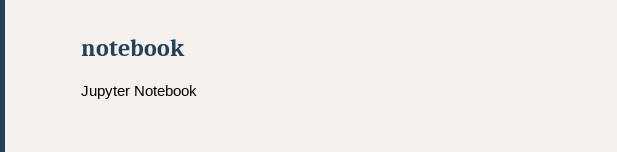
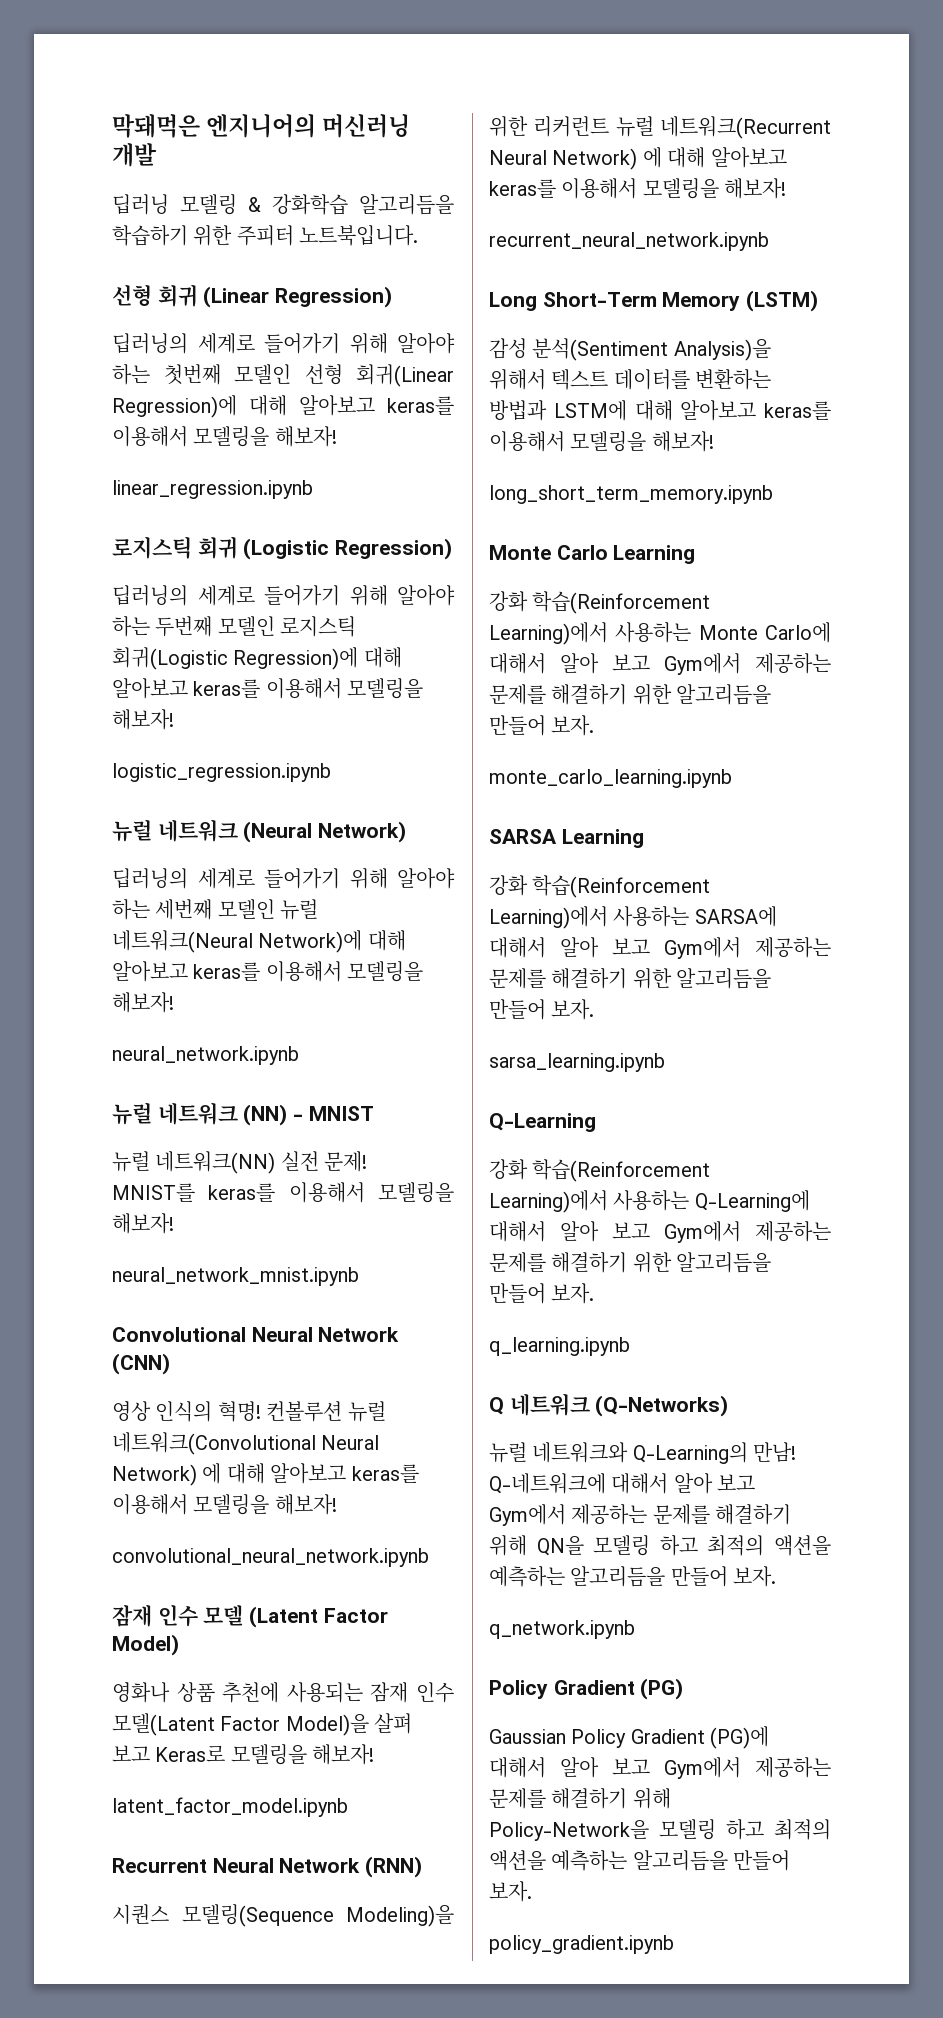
[81,39,185,56] [81,85,198,99] notebook // Jupyter Notebook -> [112,114,411,138] [112,143,157,167] [112,194,454,215] [112,225,419,246] [112,284,393,308] [112,333,455,354] [112,364,454,387] [112,395,454,418] [112,426,337,447] [112,480,313,499] [112,536,453,560] [112,585,455,606] [112,616,357,637] [112,647,402,670] [112,678,424,699] [112,709,174,730] [112,763,331,782] [112,819,407,843] [112,868,455,889] [112,899,319,920] [112,930,406,953] [112,961,424,982] [112,992,174,1013] [112,1046,299,1065] [112,1102,374,1126] [112,1151,368,1174] [112,1182,454,1203] [112,1213,174,1234] [112,1267,359,1286] [112,1327,400,1342] [112,1353,170,1375] [112,1401,386,1422] [112,1432,380,1455] [112,1463,419,1486] [112,1494,337,1515] [112,1548,429,1567] [112,1605,388,1628] [112,1634,179,1656] [112,1682,454,1703] [112,1713,413,1736] [112,1744,375,1765] [112,1797,348,1817] [112,1856,423,1878] [112,1904,454,1927] [489,116,831,139] [489,147,787,170] [489,178,787,199] [489,232,769,251] [489,290,819,312] [489,338,771,361] [489,369,772,390] [489,400,831,421] [489,431,714,452] [489,485,773,504] [489,545,696,564] [489,591,711,614] [489,622,831,645] [489,653,831,675] [489,684,772,705] [489,715,595,736] [489,769,732,788] [489,829,644,848] [489,875,711,898] [489,906,777,929] [489,937,831,959] [489,968,772,989] [489,999,595,1020] [489,1053,665,1072] [489,1113,596,1132] [489,1159,711,1182] [489,1190,810,1213] [489,1221,831,1243] [489,1252,772,1273] [489,1283,595,1304] [489,1337,630,1356] [489,1393,729,1417] [489,1442,797,1464] [489,1473,756,1494] [489,1504,792,1526] [489,1535,831,1556] [489,1566,777,1587] [489,1620,635,1639] [489,1678,684,1700] [489,1726,770,1749] [489,1757,831,1779] [489,1788,671,1809] [489,1819,831,1841] [489,1850,791,1871] [489,1881,532,1902] [489,1935,674,1954] 막돼먹은 엔지니어의 머신러닝 개발 // 딥러닝 모델링 & 강화학습 알고리듬을 학습하기 위한 주피터 노트북입니다. // 선형 회귀 (Linear Regression) // 딥러닝의 세계로 들어가기 위해 알아야 하는 첫번째 모델인 선형 회귀(Linear Regression)에 대해 알아보고 keras를 이용해서 모델링을 해보자! // linear_regression.ipynb // 로지스틱 회귀 (Logistic Regression) // 딥러닝의 세계로 들어가기 위해 알아야 하는 두번째 모델인 로지스틱 회귀(Logistic Regression)에 대해 알아보고 keras를 이용해서 모델링을 해보자! // logistic_regression.ipynb // 뉴럴 네트워크 (Neural Network) // 딥러닝의 세계로 들어가기 위해 알아야 하는 세번째 모델인 뉴럴 네트워크(Neural Network)에 대해 알아보고 keras를 이용해서 모델링을 해보자! // neural_network.ipynb // 뉴럴 네트워크 (NN) - MNIST // 뉴럴 네트워크(NN) 실전 문제! MNIST를 keras를 이용해서 모델링을 해보자! // neural_network_mnist.ipynb // Convolutional Neural Network (CNN) // 영상 인식의 혁명! 컨볼루션 뉴럴 네트워크(Convolutional Neural Network) 에 대해 알아보고 keras를 이용해서 모델링을 해보자! // convolutional_neural_network.ipynb // 잠재 인수 모델 (Latent Factor Model) // 영화나 상품 추천에 사용되는 잠재 인수 모델(Latent Factor Model)을 살펴 보고 Keras로 모델링을 해보자! // latent_factor_model.ipynb // Recurrent Neural Network (RNN) // 시퀀스 모델링(Sequence Modeling)을 위한 리커런트 뉴럴 네트워크(Recurrent Neural Network) 에 대해 알아보고 keras를 이용해서 모델링을 해보자! // recurrent_neural_network.ipynb // Long Short-Term Memory (LSTM) // 감성 분석(Sentiment Analysis)을 위해서 텍스트 데이터를 변환하는 방법과 LSTM에 대해 알아보고 keras를 이용해서 모델링을 해보자! // long_short_term_memory.ipynb // Monte Carlo Learning // 강화 학습(Reinforcement Learning)에서 사용하는 Monte Carlo에 대해서 알아 보고 Gym에서 제공하는 문제를 해결하기 위한 알고리듬을 만들어 보자. // monte_carlo_learning.ipynb // SARSA Learning // 강화 학습(Reinforcement Learning)에서 사용하는 SARSA에 대해서 알아 보고 Gym에서 제공하는 문제를 해결하기 위한 알고리듬을 만들어 보자. // sarsa_learning.ipynb // Q-Learning // 강화 학습(Reinforcement Learning)에서 사용하는 Q-Learning에 대해서 알아 보고 Gym에서 제공하는 문제를 해결하기 위한 알고리듬을 만들어 보자. // q_learning.ipynb // Q 네트워크 (Q-Networks) // 뉴럴 네트워크와 Q-Learning의 만남! Q-네트워크에 대해서 알아 보고 Gym에서 제공하는 문제를 해결하기 위해 QN을 모델링 하고 최적의 액션을 예측하는 알고리듬을 만들어 보자. // q_network.ipynb // Policy Gradient (PG) // Gaussian Policy Gradient (PG)에 대해서 알아 보고 Gym에서 제공하는 문제를 해결하기 위해 Policy-Network을 모델링 하고 최적의 액션을 예측하는 알고리듬을 만들어 보자. // policy_gradient.ipynb

